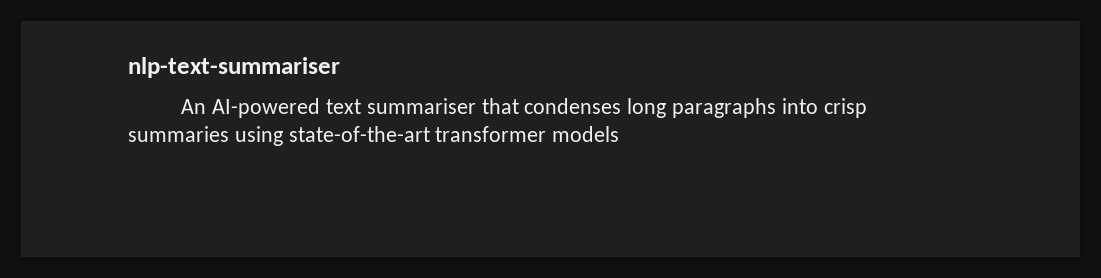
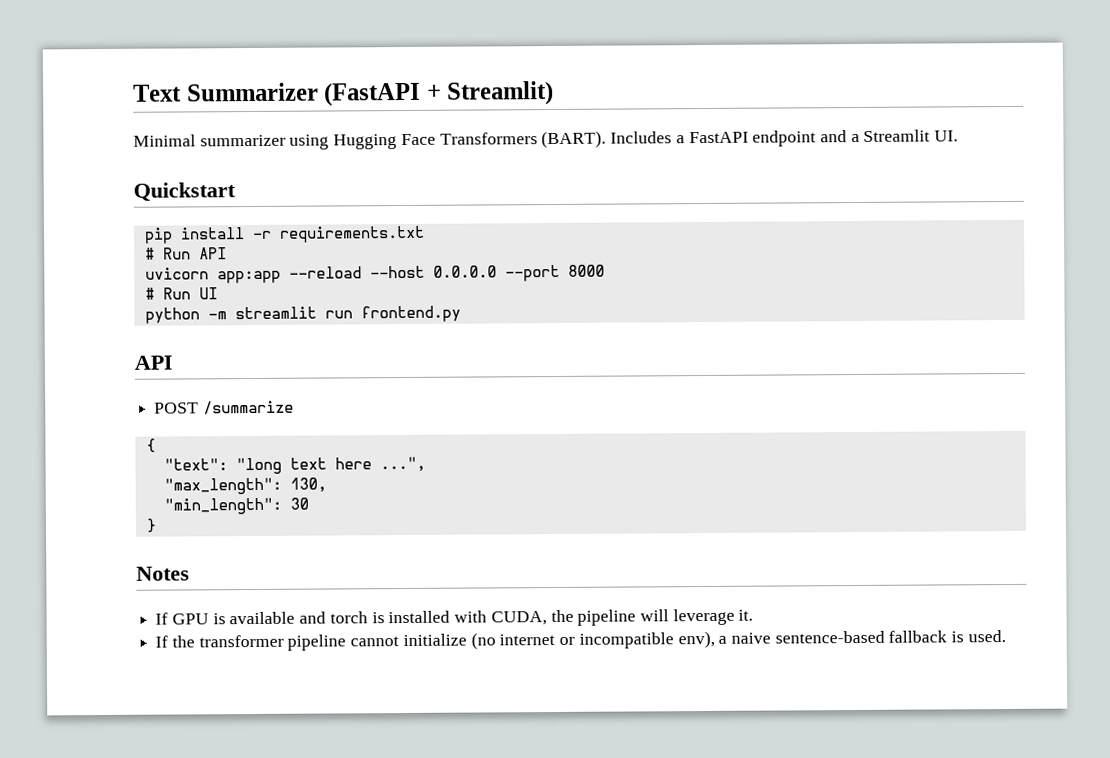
[128,57,340,78] [181,98,867,118] [128,126,620,146] nlp-text-summariser // An AI-powered text summariser that condenses long paragraphs into crisp summaries using state-of-the-art transformer models -> [133,80,555,107] [133,129,959,150] [133,182,236,202] [143,225,425,244] [144,247,227,260] [144,264,605,284] [144,287,218,300] [144,305,461,324] [134,355,173,370] [154,400,294,415] [145,438,156,453] [163,456,426,475] [163,477,327,495] [163,497,309,515] [145,518,157,533] [136,566,190,581] [155,608,754,626] [155,630,1006,651] Text Summarizer (FastAPI + Streamlit) // Minimal summarizer using Hugging Face Transformers (BART). Includes a FastAPI endpoint and a Streamlit UI. // Quickstart // pip install -r requirements.txt // # Run API // uvicorn app:app --reload --host 0.0.0.0 --port 8000 // # Run UI // python -m streamlit run frontend.py // API // POST /summarize // { // "text": "long text here ...", // "max_length": 130, // "min_length": 30 // } // Notes // If GPU is available and torch is installed with CUDA, the pipeline will leverage it. // If the transformer pipeline cannot initialize (no internet or incompatible env), a naive sentence-based fallback is used.

